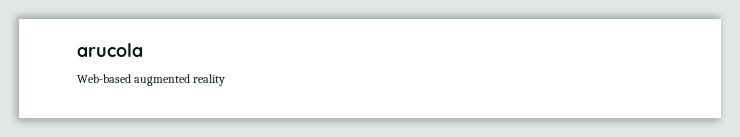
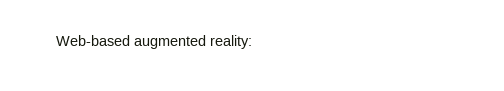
[77,43,143,57] arucola // -> (56, 40) none
[193,74,226,86] reality -> [210,35,252,49] reality:

